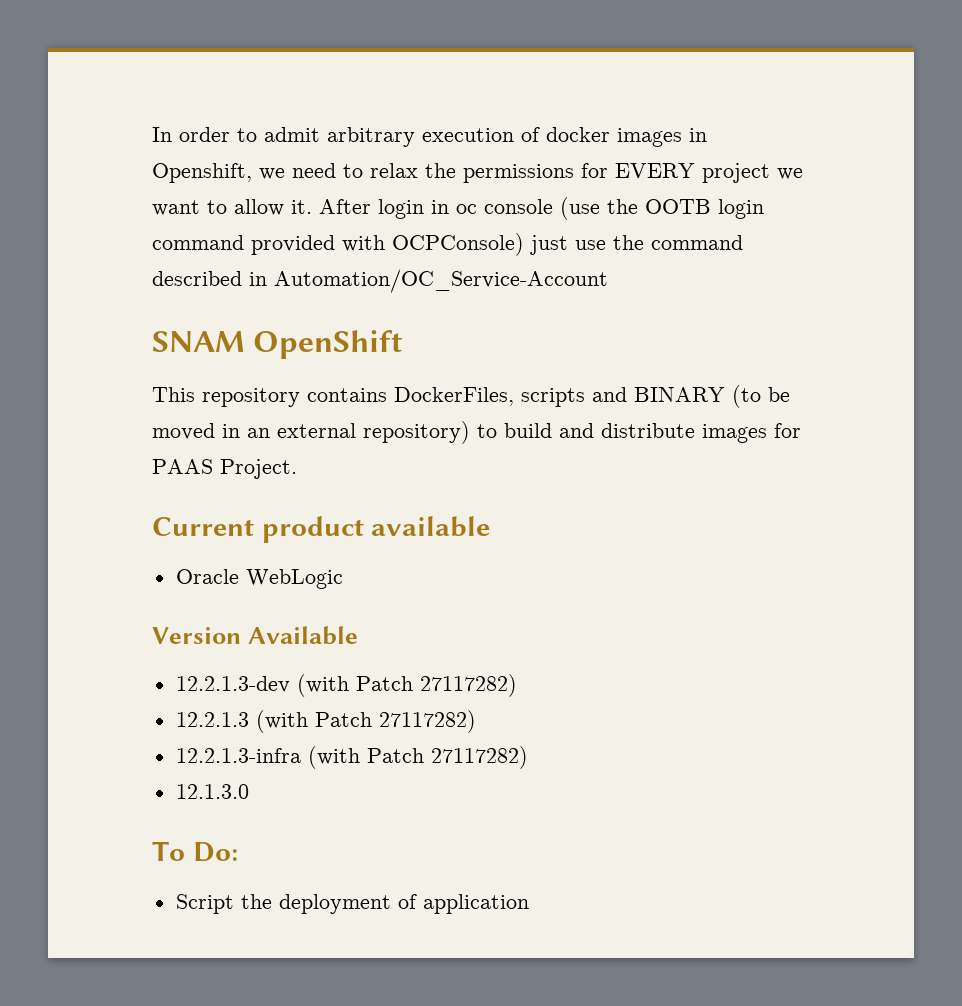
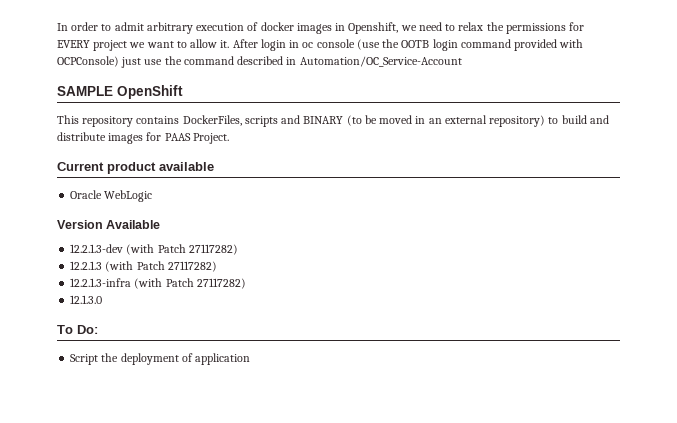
[152,331,244,352] SNAM -> [57,86,113,96] SAMPLE

